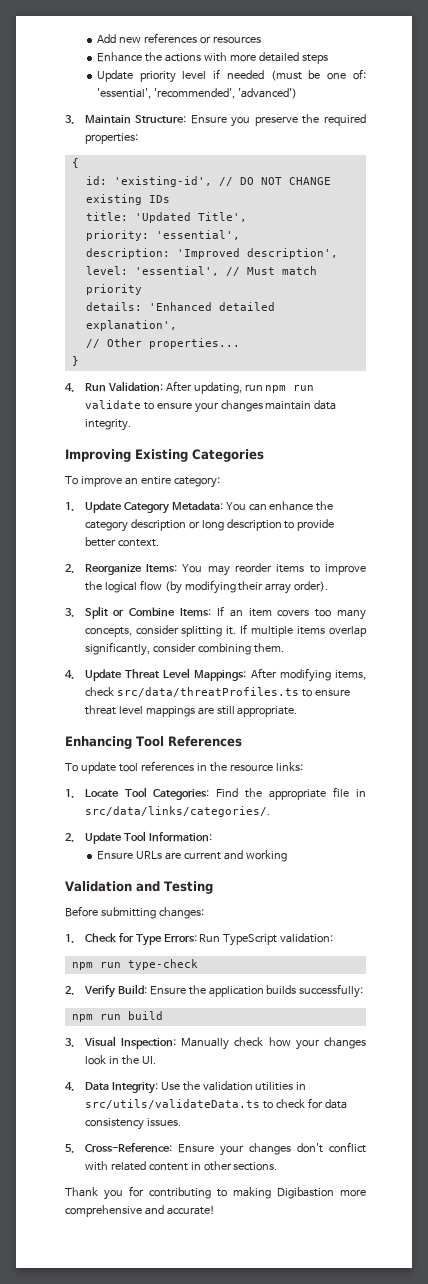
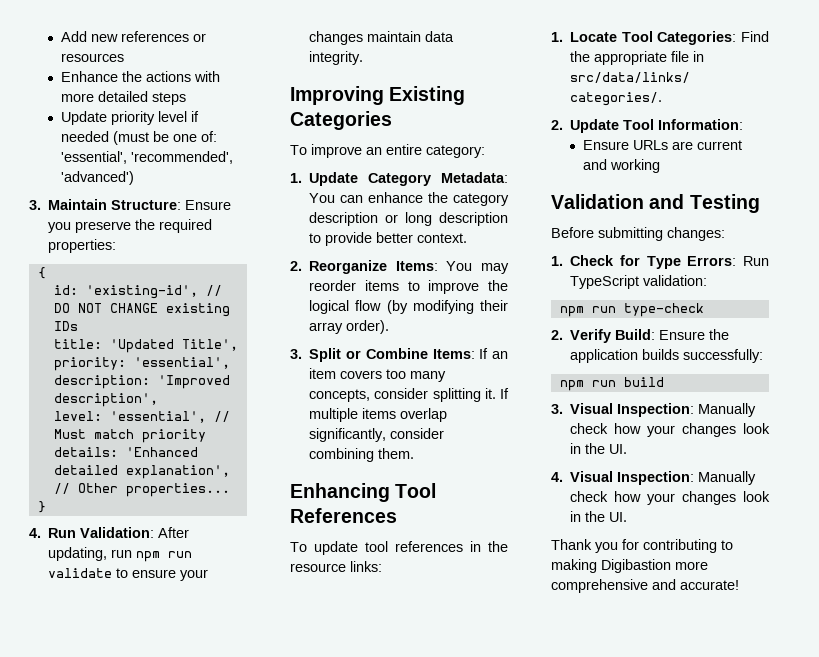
[65,668,367,682] [84,687,350,697] [84,705,298,717] // 4. Update Threat Level Mappings: After modifying items, check src/data/threatProfiles.ts to ensure threat level mappings are still appropriate. -> (415, 453) none
[84,1081,307,1094] [84,1098,347,1109] [84,1118,181,1130] [65,1142,366,1156] [84,1161,278,1171] Data Integrity: Use the validation utilities in src/utils/validateData.ts to check for data consistency issues. // 5. Cross-Reference: Ensure your changes don't conflict with related content in other sections. -> [570,471,757,485] [570,491,770,505] [570,511,628,522] Visual Inspection: Manually check how your changes look in the UI.

